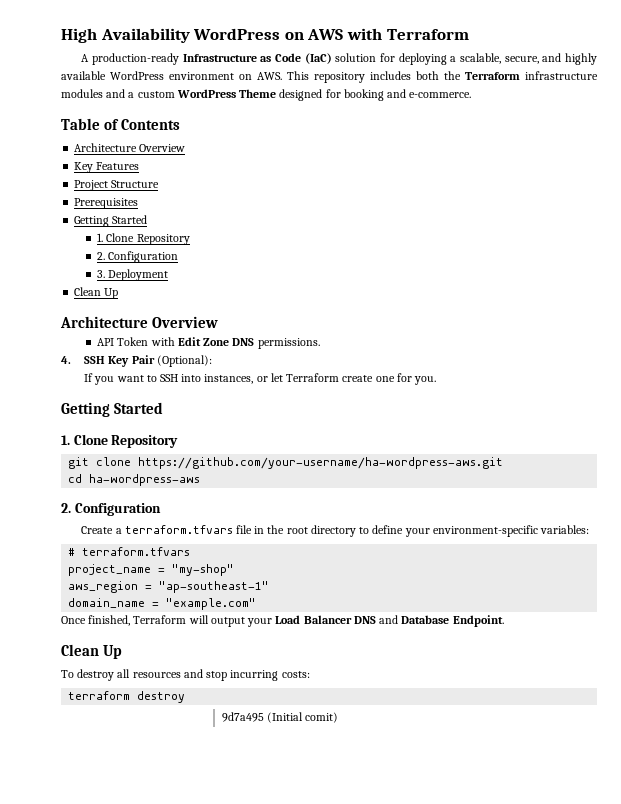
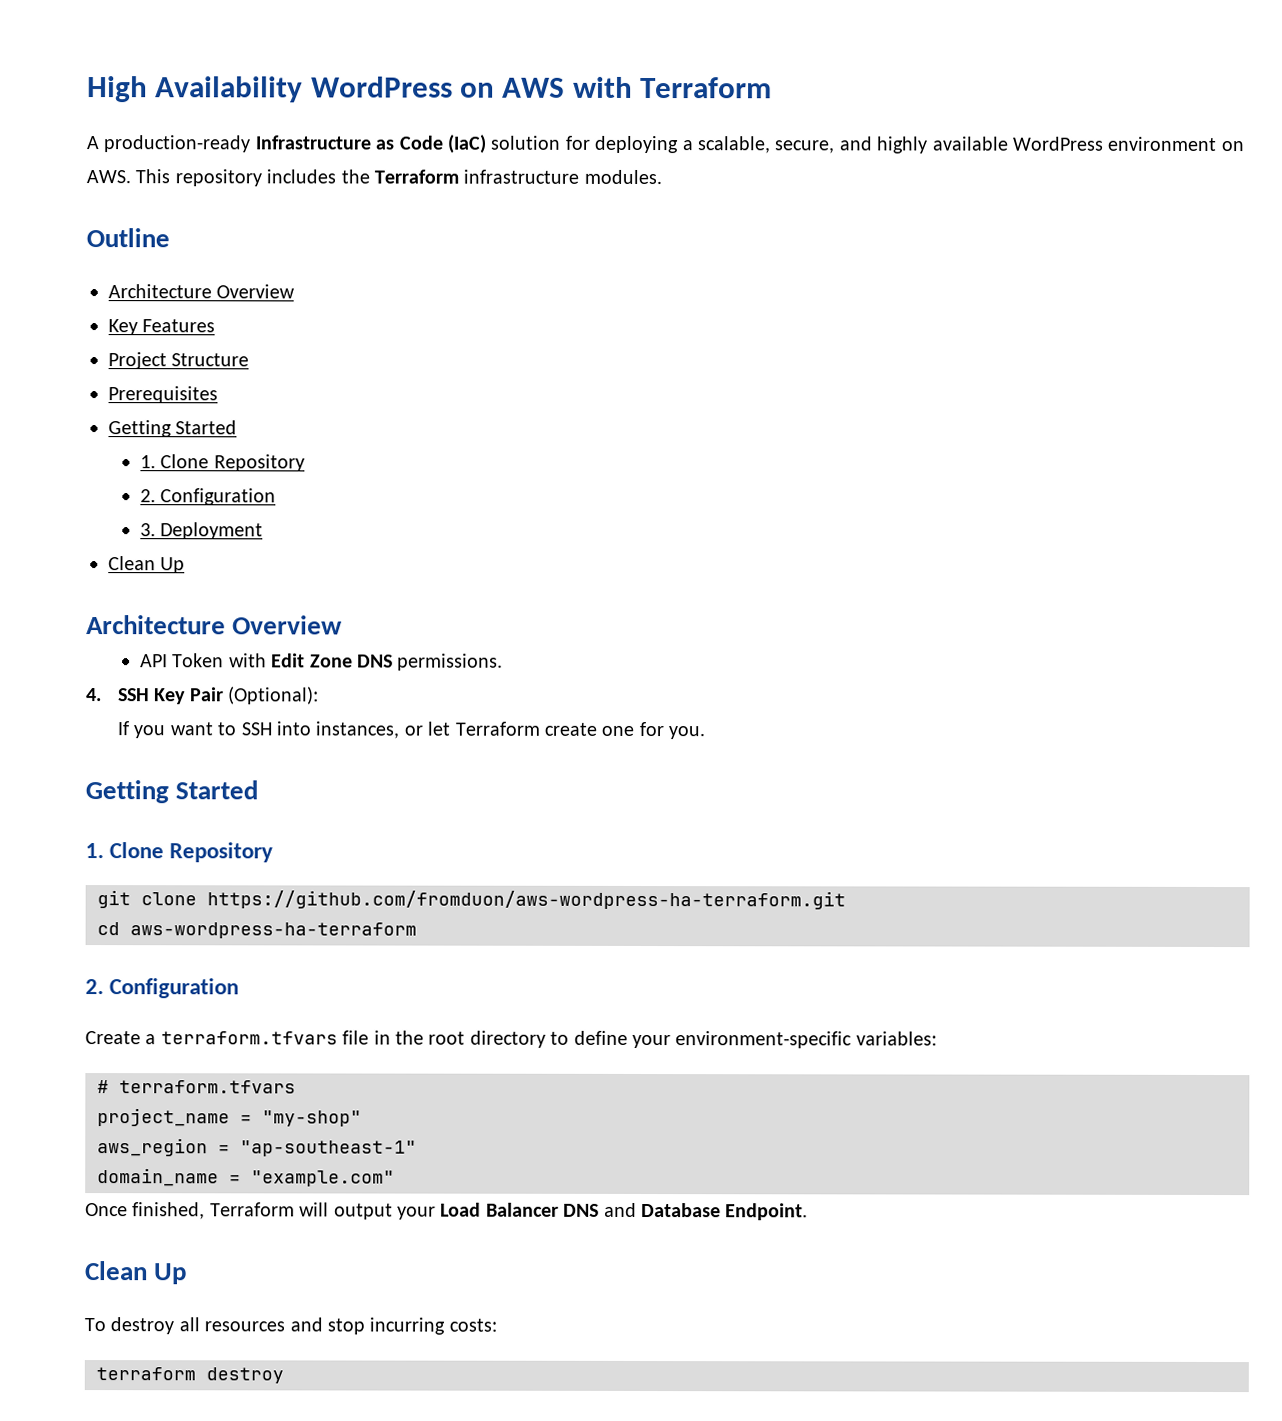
[416,71,439,80] both -> (337, 176) none
[61,89,472,101] [61,118,181,130] modules and a custom WordPress Theme designed for booking and e-commerce. // Table of Contents -> [583,169,662,185] [86,228,170,248] modules. // Outline
[138,457,504,469] https://github.com/your-username/ha-wordpress-aws.git -> [207,890,846,910] https://github.com/fromduon/aws-wordpress-ha-terraform.git
[89,474,201,486] ha-wordpress-aws -> [130,922,417,939] aws-wordpress-ha-terraform
[221,712,339,723] // 9d7a495 (Initial comit) -> (284, 1375) none

